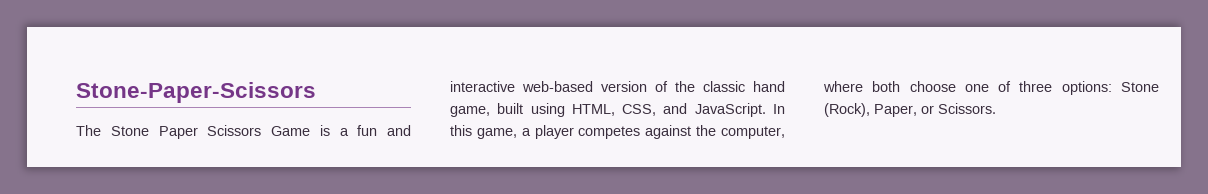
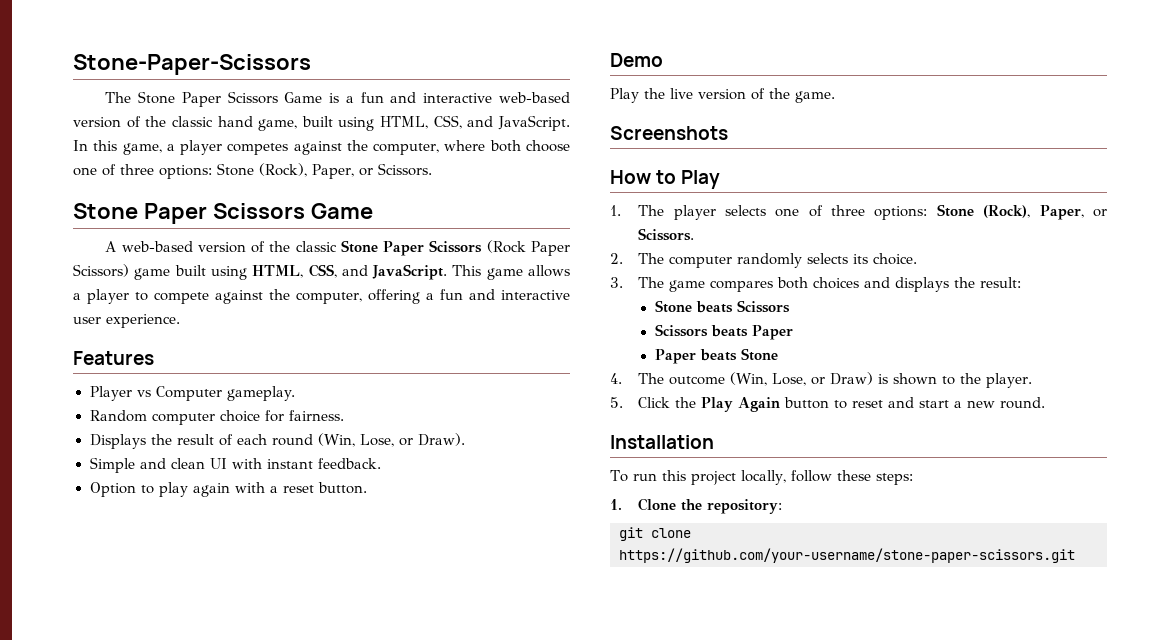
(996, 108) none -> [73,203,373,224] [105,240,570,256] [73,264,570,280] [73,289,570,304] [73,314,180,328] [73,351,154,365] [89,386,296,401] [89,410,344,425] [89,433,465,449] [89,457,381,473] [89,482,367,497] [610,53,663,67] [610,88,835,103] [610,126,728,140] [610,170,721,189] [610,204,1107,220] [638,228,695,241] [610,253,918,268] [610,277,1022,292] [654,300,790,313] [654,324,793,340] [654,348,778,364] [610,372,1033,388] [610,397,1046,412] [610,435,714,449] [610,470,913,485] [610,498,783,514] [619,527,691,541] [619,548,1075,563] // Stone Paper Scissors Game // A web-based version of the classic Stone Paper Scissors (Rock Paper Scissors) game built using HTML, CSS, and JavaScript. This game allows a player to compete against the computer, offering a fun and interactive user experience. // Features // Player vs Computer gameplay. // Random computer choice for fairness. // Displays the result of each round (Win, Lose, or Draw). // Simple and clean UI with instant feedback. // Option to play again with a reset button. // Demo // Play the live version of the game. // Screenshots // How to Play // 1. The player selects one of three options: Stone (Rock), Paper, or Scissors. // 2. The computer randomly selects its choice. // 3. The game compares both choices and displays the result: // Stone beats Scissors // Scissors beats Paper // Paper beats Stone // 4. The outcome (Win, Lose, or Draw) is shown to the player. // 5. Click the Play Again button to reset and start a new round. // Installation // To run this project locally, follow these steps: // 1. Clone the repository: // git clone https://github.com/your-username/stone-paper-scissors.git

